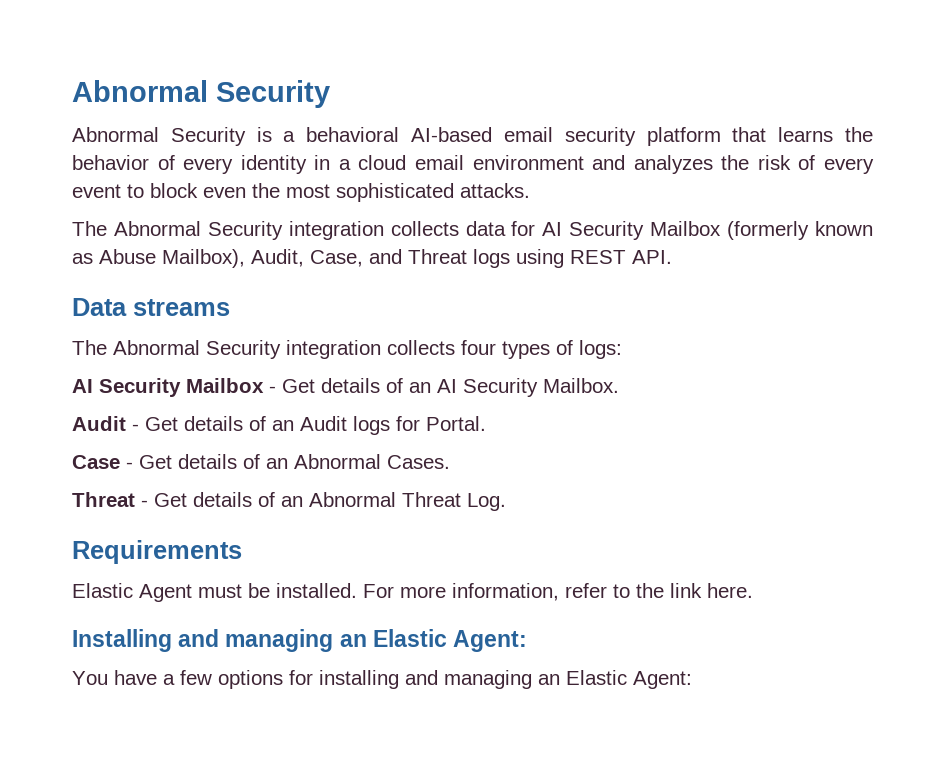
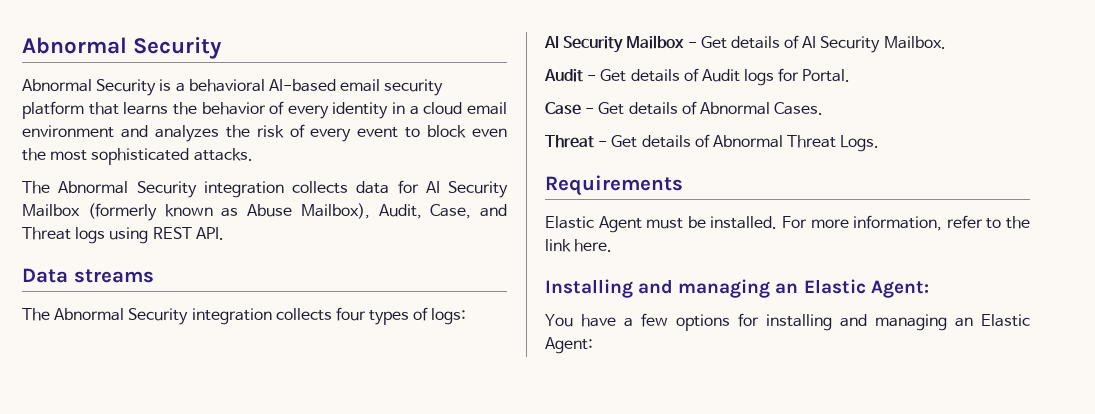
[409,382,431,393] an -> (800, 42) none
[272,420,294,431] an -> (699, 75) none
[266,458,288,469] an -> (697, 108) none
[281,496,303,507] an -> (710, 141) none
[467,493,506,511] Log. -> [840,135,880,152] Logs.

